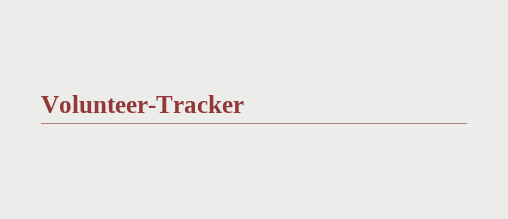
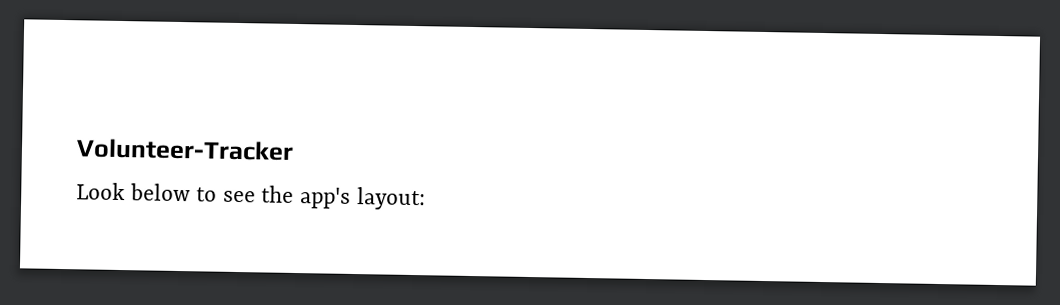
(244, 104) none -> [76,182,426,211] // Look below to see the app's layout:

